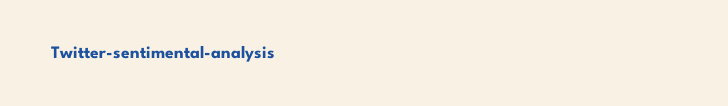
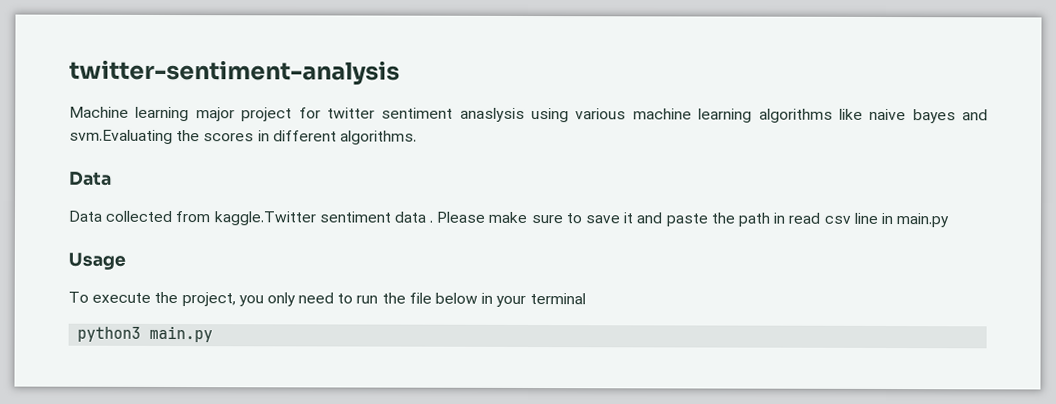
[51,45,275,62] Twitter-sentimental-analysis -> [69,59,400,86] [69,106,988,124] [69,129,417,145] [69,171,112,186] [68,210,950,228] [68,252,126,270] [68,291,586,307] [77,325,214,343] twitter-sentiment-analysis // Machine learning major project for twitter sentiment anaslysis using various machine learning algorithms like naive bayes and svm.Evaluating the scores in different algorithms. // Data // Data collected from kaggle.Twitter sentiment data . Please make sure to save it and paste the path in read csv line in main.py // Usage // To execute the project, you only need to run the file below in your terminal // python3 main.py

